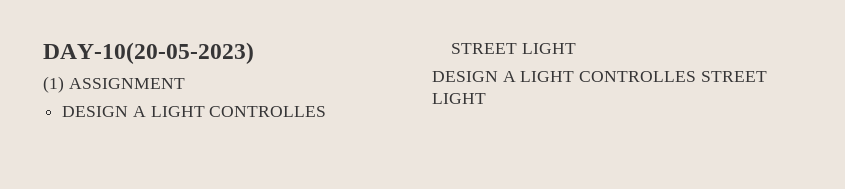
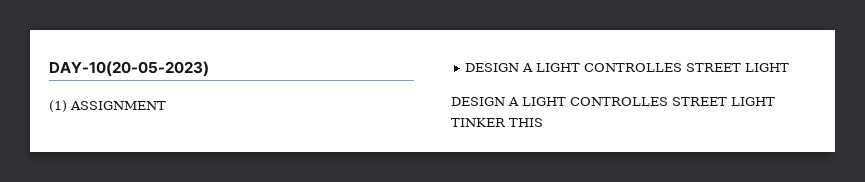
(486, 98) none -> [451,118,543,127] TINKER THIS

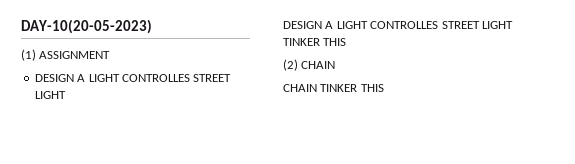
(543, 122) none -> [283,59,336,71] [283,84,384,92] // (2) CHAIN // CHAIN TINKER THIS

